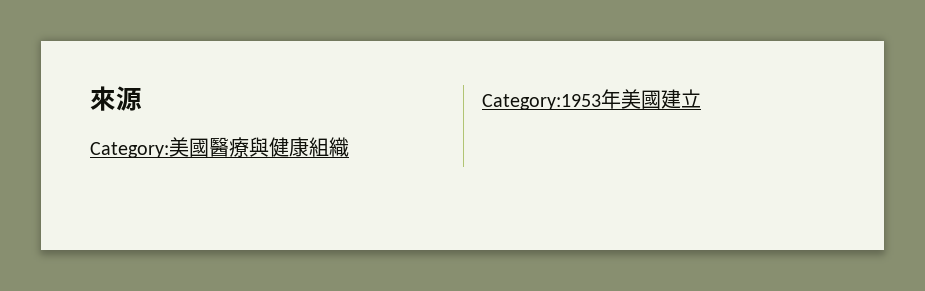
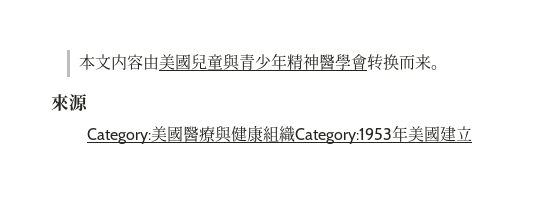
(90, 98) none -> [78,53,447,71] 本文内容由美國兒童與青少年精神醫學會转换而来。 //

